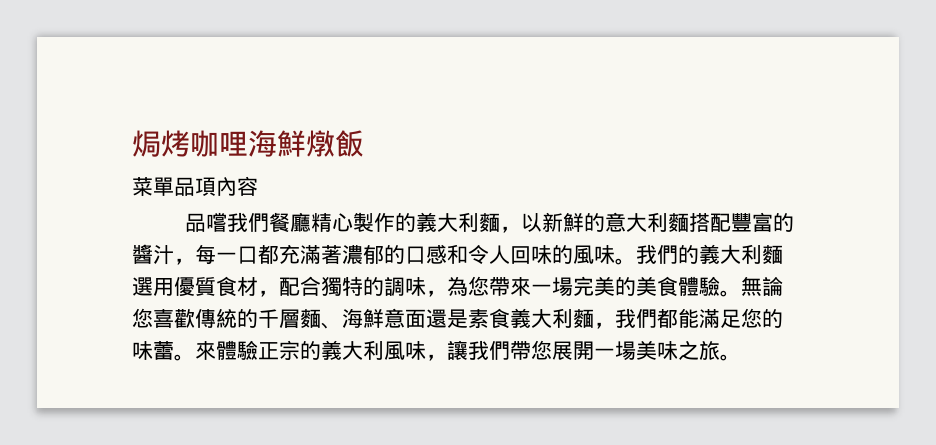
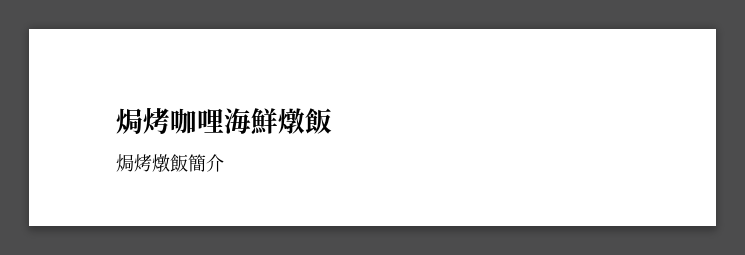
[132,176,258,196] [185,212,795,233] [132,244,783,265] [132,276,783,297] [132,308,783,329] [132,340,741,361] 菜單品項內容 // 品嚐我們餐廳精心製作的義大利麵，以新鮮的意大利麵搭配豐富的醬汁，每一口都充滿著濃郁的口感和令人回味的風味。我們的義大利麵選用優質食材，配合獨特的調味，為您帶來一場完美的美食體驗。無論您喜歡傳統的千層麵、海鮮意面還是素食義大利麵，我們都能滿足您的味蕾。來體驗正宗的義大利風味，讓我們帶您展開一場美味之旅。 -> [116,154,224,172] 焗烤燉飯簡介

